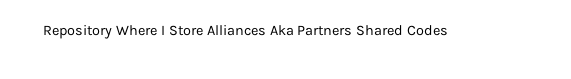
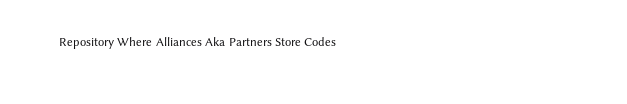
[160,25,203,36] I Store -> (153, 41) none
[356,25,404,36] Shared -> [274,38,301,46] Store

